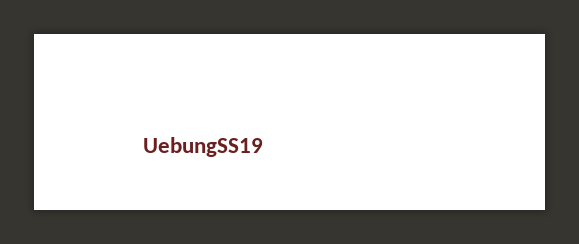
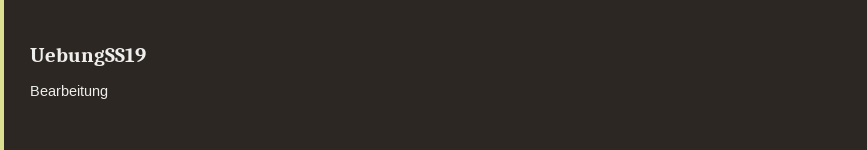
(263, 147) none -> [30,85,108,99] // Bearbeitung

